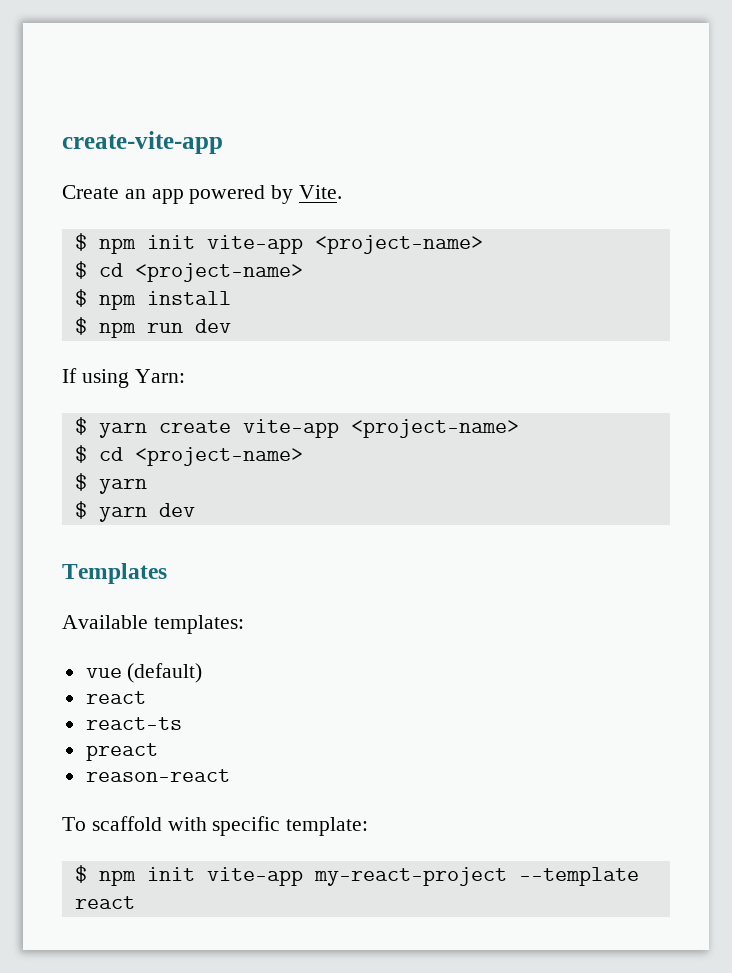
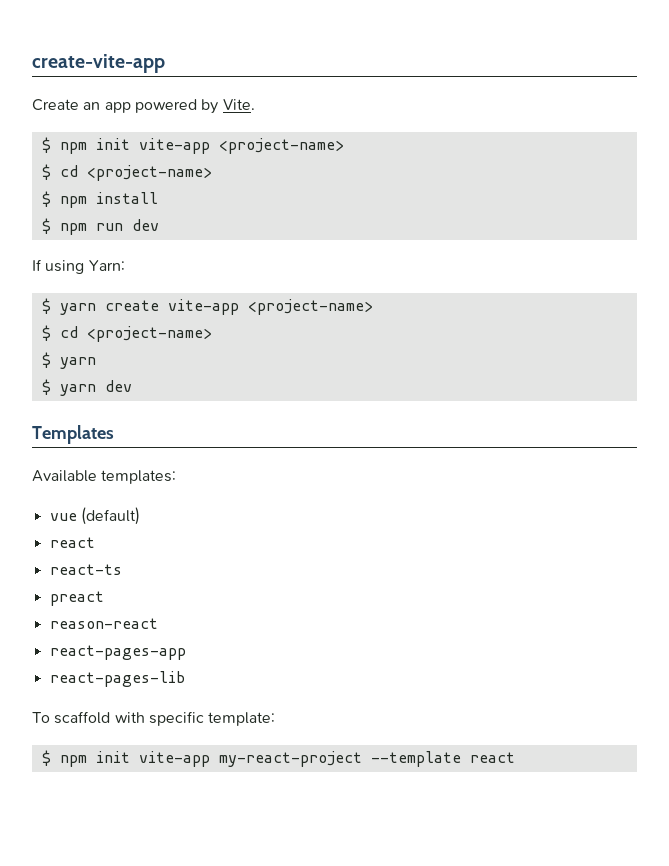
(230, 775) none -> [49,645,186,660] [49,671,185,687] // react-pages-app // react-pages-lib

